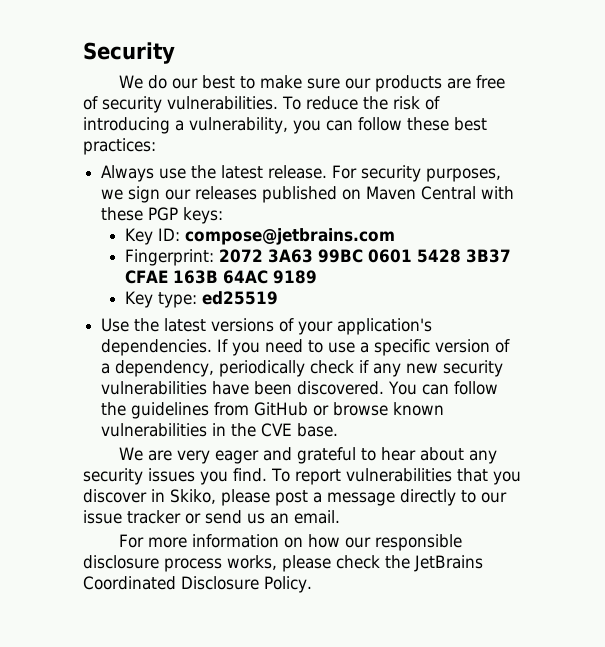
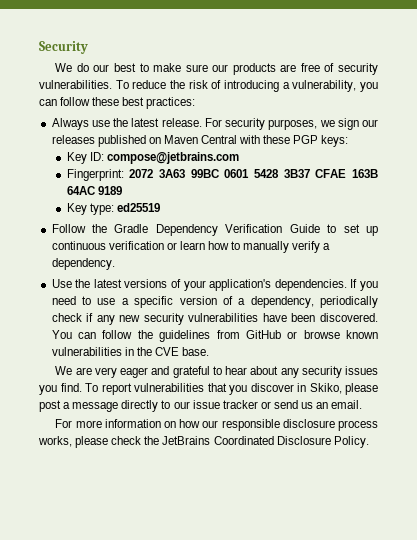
(278, 298) none -> [51,224,378,236] [51,241,331,253] [51,258,115,270] // Follow the Gradle Dependency Verification Guide to set up continuous verification or learn how to manually verify a dependency.

